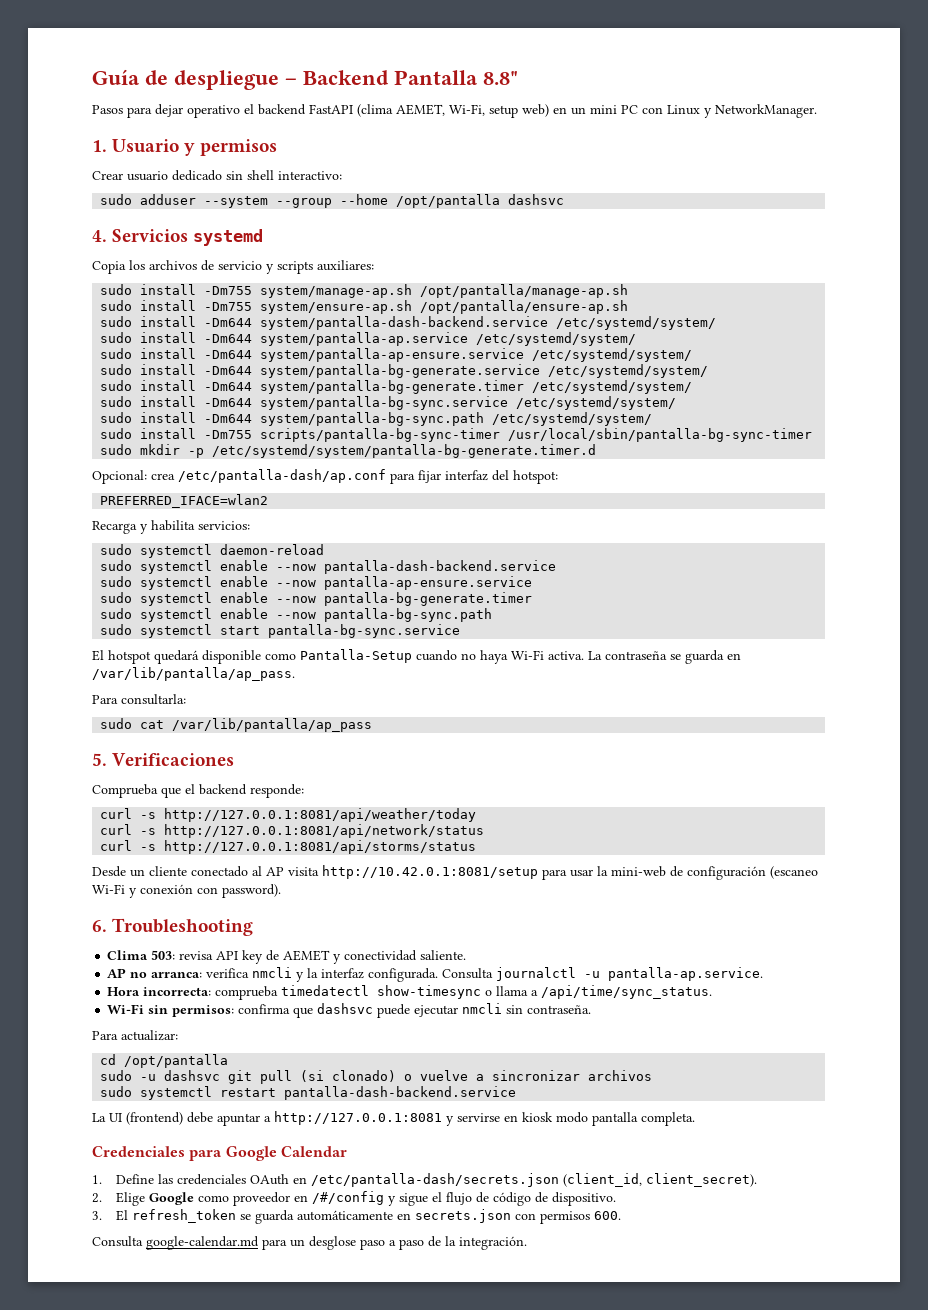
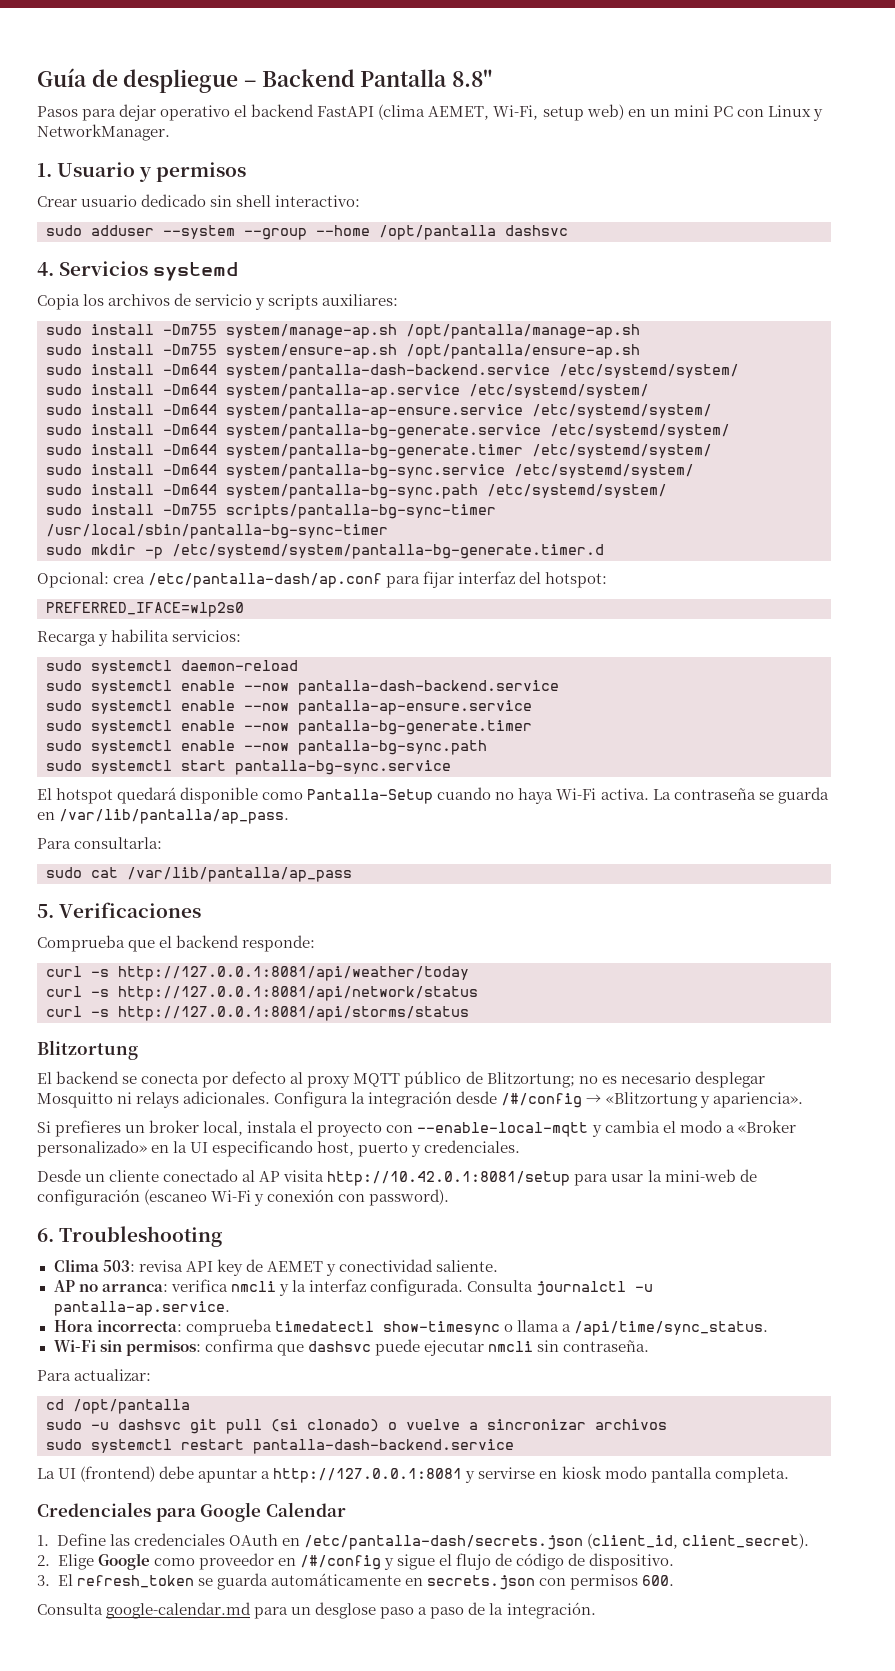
[100,494,269,508] PREFERRED_IFACE=wlan2 -> [46,602,244,617] PREFERRED_IFACE=wlp2s0
(477, 847) none -> [37,1040,138,1060] [37,1071,765,1088] [37,1091,803,1108] [37,1120,796,1137] [37,1140,521,1157] // Blitzortung // El backend se conecta por defecto al proxy MQTT público de Blitzortung; no es necesario desplegar Mosquitto ni relays adicionales. Configura la integración desde /#/config → «Blitzortung y apariencia». // Si prefieres un broker local, instala el proyecto con --enable-local-mqtt y cambia el modo a «Broker personalizado» en la UI especificando host, puerto y credenciales.

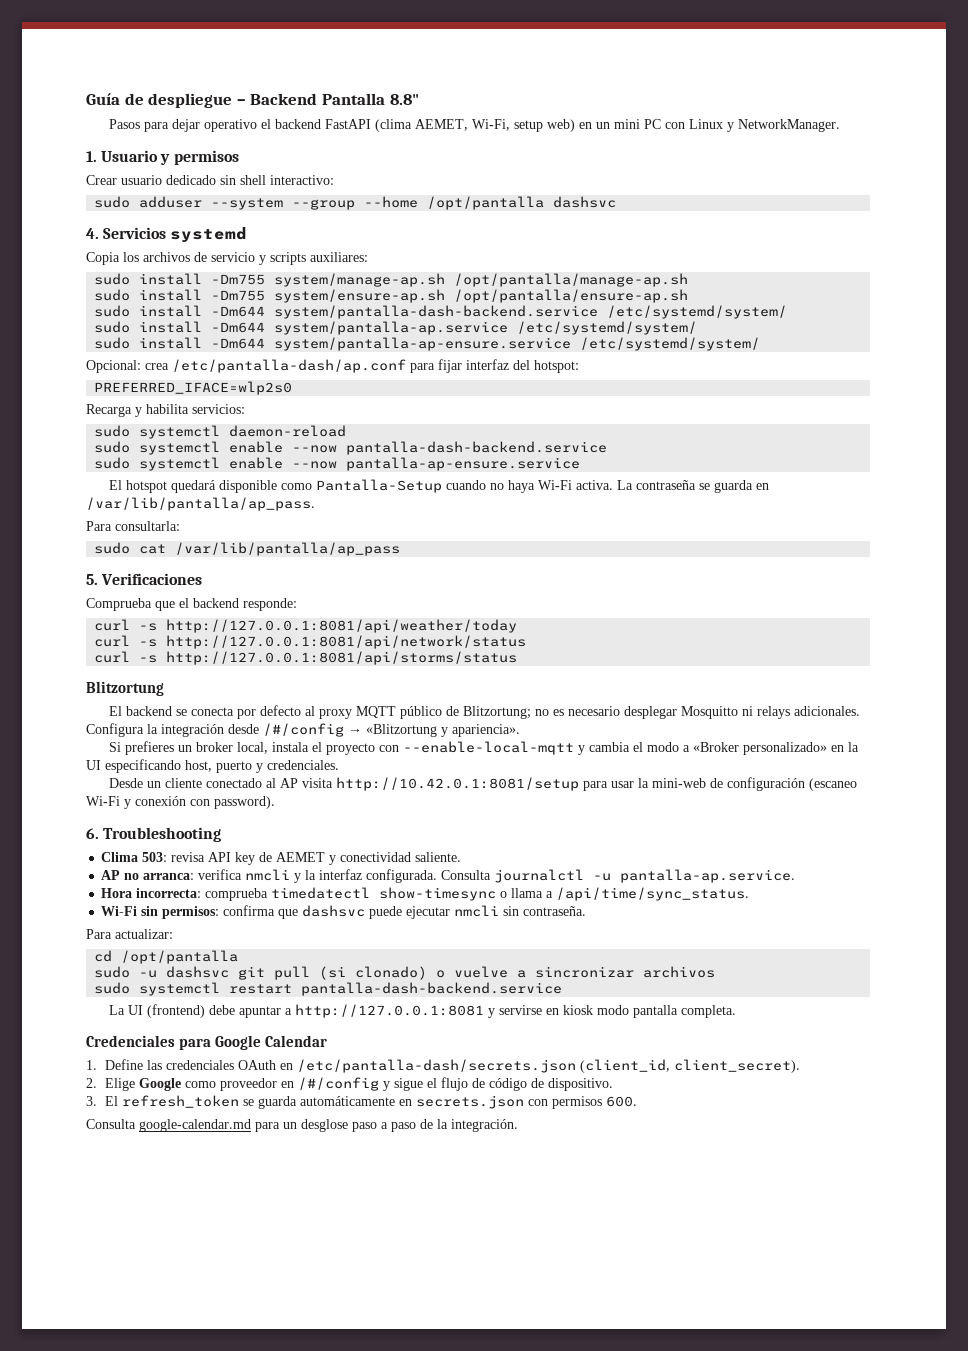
[46,424,730,439] [46,444,712,459] [46,464,694,479] [46,484,667,499] [46,504,496,519] [46,524,388,539] [46,544,604,559] // sudo install -Dm644 system/pantalla-bg-generate.service /etc/systemd/system/ // sudo install -Dm644 system/pantalla-bg-generate.timer /etc/systemd/system/ // sudo install -Dm644 system/pantalla-bg-sync.service /etc/systemd/system/ // sudo install -Dm644 system/pantalla-bg-sync.path /etc/systemd/system/ // sudo install -Dm755 scripts/pantalla-bg-sync-timer /usr/local/sbin/pantalla-bg-sync-timer // sudo mkdir -p /etc/systemd/system/pantalla-bg-generate.timer.d -> (761, 344) none
[46,720,532,735] [46,740,487,755] [46,760,451,775] // sudo systemctl enable --now pantalla-bg-generate.timer // sudo systemctl enable --now pantalla-bg-sync.path // sudo systemctl start pantalla-bg-sync.service -> (581, 464) none

